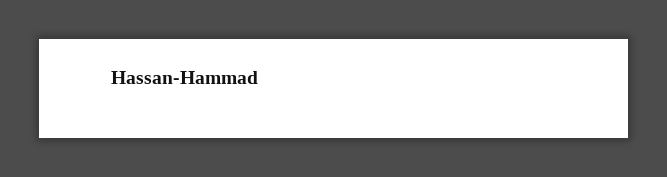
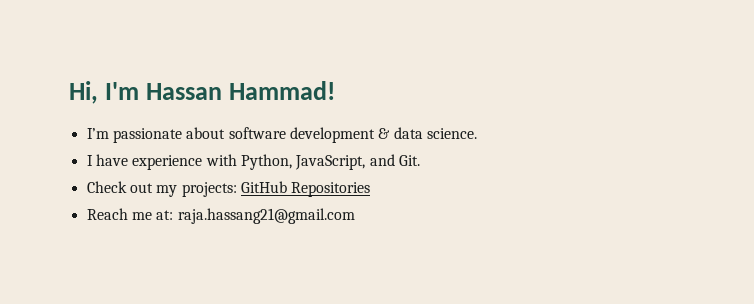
[111,71,258,84] Hassan-Hammad -> [69,81,336,104] [86,127,477,143] [86,154,420,170] [86,181,371,197] [86,208,355,224] Hi, I'm Hassan Hammad! // I’m passionate about software development & data science. // I have experience with Python, JavaScript, and Git. // Check out my projects: GitHub Repositories // Reach me at: raja.hassang21@gmail.com

